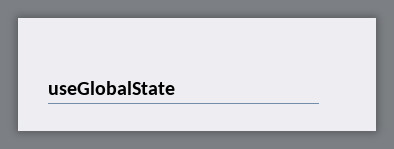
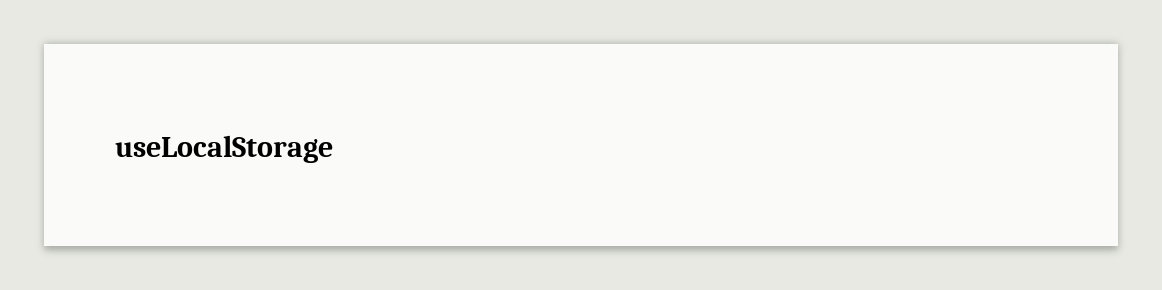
[48,81,175,95] useGlobalState -> [115,135,333,163] useLocalStorage

